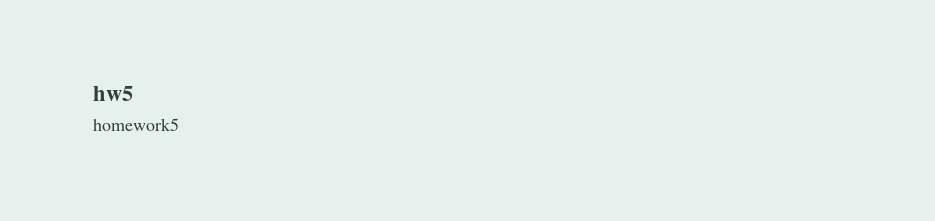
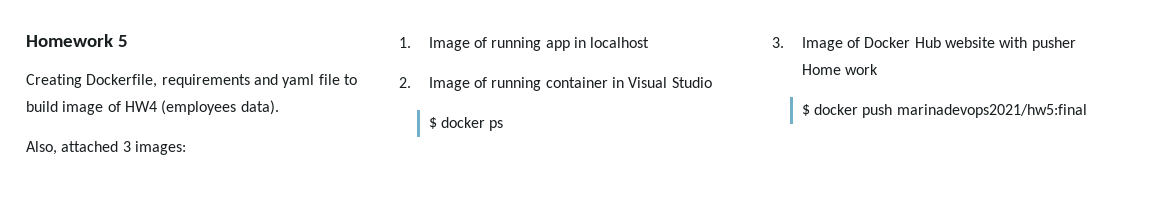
[93,86,133,101] [93,118,179,131] hw5 // homework5 -> [26,34,128,47] [26,74,357,88] [26,100,279,115] [26,141,186,155] [399,37,650,51] [399,77,712,91] [428,117,504,131] [772,37,1076,51] [801,64,878,75] [801,104,1087,118] Homework 5 // Creating Dockerfile, requirements and yaml file to build image of HW4 (employees data). // Also, attached 3 images: // 1. Image of running app in localhost // 2. Image of running container in Visual Studio // $ docker ps // 3. Image of Docker Hub website with pusher Home work // $ docker push marinadevops2021/hw5:final

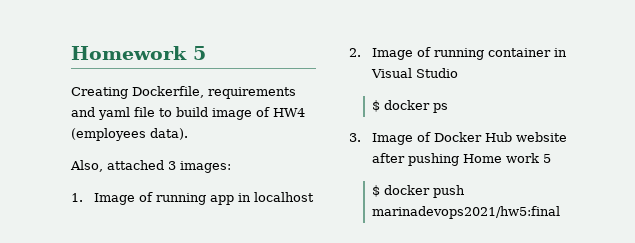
[999,37,1076,51] with pusher -> [372,153,460,166] after pushing
(878, 69) none -> [543,154,552,163] 5

